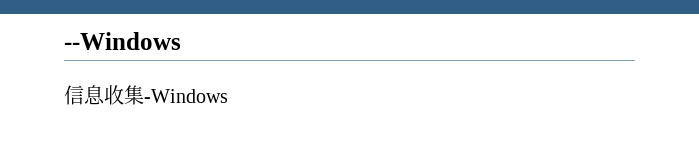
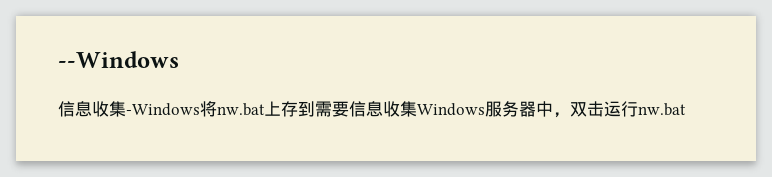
(228, 96) none -> [200,101,686,118] 将nw.bat上存到需要信息收集Windows服务器中，双击运行nw.bat

